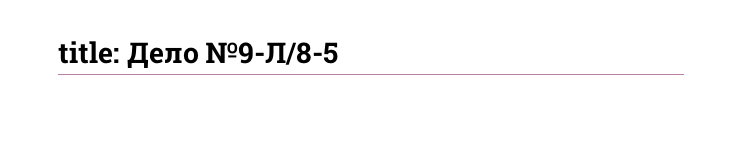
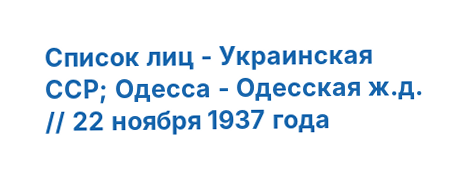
[58,41,339,68] title: Дело №9-Л/8-5 -> [44,44,374,71] [44,76,424,104] [45,108,331,136] Список лиц - Украинская ССР; Одесса - Одесская ж.д. // 22 ноября 1937 года

